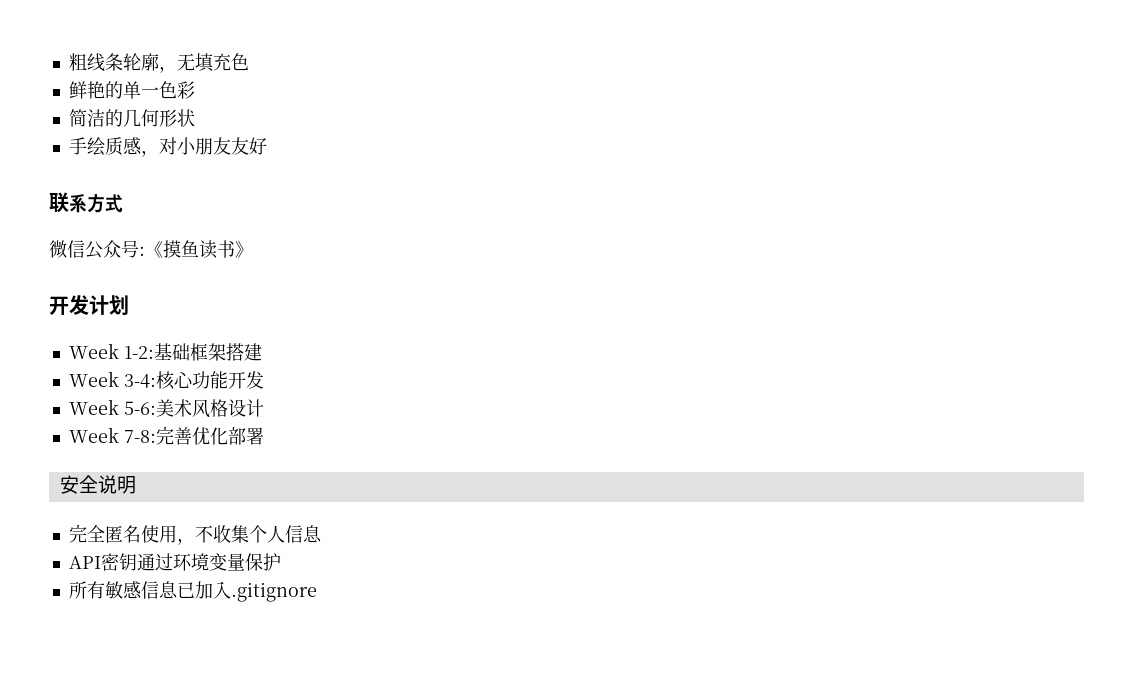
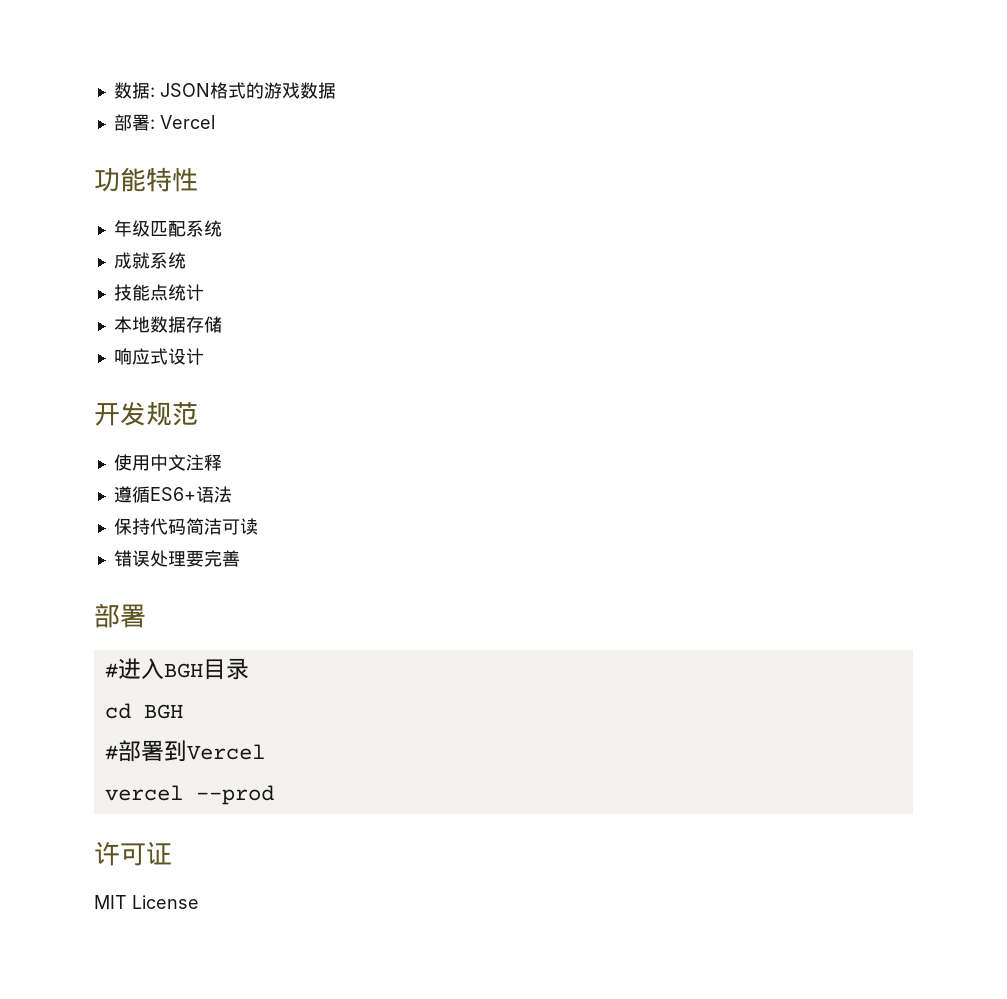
[68,53,249,73] [68,81,195,99] [68,109,195,127] [68,137,267,157] [49,192,123,213] [49,240,253,259] [49,295,129,315] [68,343,262,361] [68,371,264,390] [68,399,264,418] [68,427,156,443] 粗线条轮廓，无填充色 // 鲜艳的单一色彩 // 简洁的几何形状 // 手绘质感，对小朋友友好 // 联系方式 // 微信公众号:《摸鱼读书》 // 开发计划 // Week 1-2:基础框架搭建 // Week 3-4:核心功能开发 // Week 5-6:美术风格设计 // Week 7-8: -> [113,82,336,99] [113,114,215,131] [94,167,198,192] [113,220,222,237] [113,252,186,269] [113,284,204,301] [113,316,222,333] [113,348,204,365] [94,401,198,426] [113,454,222,471] [113,486,232,503] [113,518,258,535] [113,550,204,567] 数据: JSON格式的游戏数据 // 部署: Vercel // 功能特性 // 年级匹配系统 // 成就系统 // 技能点统计 // 本地数据存储 // 响应式设计 // 开发规范 // 使用中文注释 // 遵循ES6+语法 // 保持代码简洁可读 // 错误处理要
[191,427,228,445] 优化 -> (240, 558) //
[59,475,136,494] [68,524,322,545] [68,553,281,571] [68,581,317,602] 安全说明 // 完全匿名使用，不收集个人信息 // API密钥通过环境变量保护 // 所有敏感信息已加入.gitignore -> [104,658,249,680] [104,703,183,719] [104,740,265,762] [104,785,274,805] [94,841,172,866] [94,895,199,909] #进入BGH目录 // cd BGH // #部署到Vercel // vercel --prod // 许可证 // MIT License

